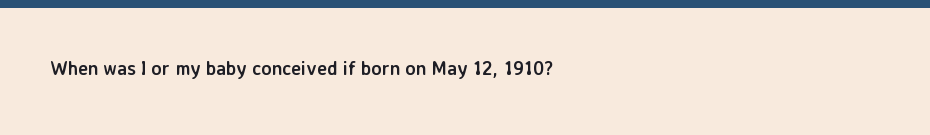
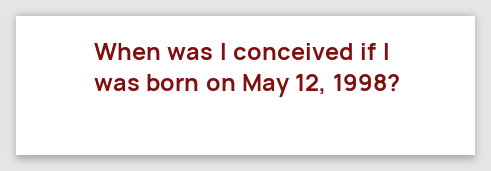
[151,61,356,79] or my baby conceived if -> [233,43,390,60] [94,78,140,91] conceived if I was
[503,61,553,75] 1910? -> [332,74,400,91] 1998?

